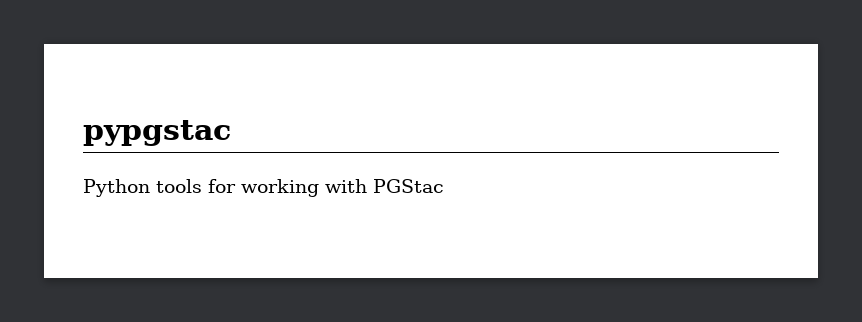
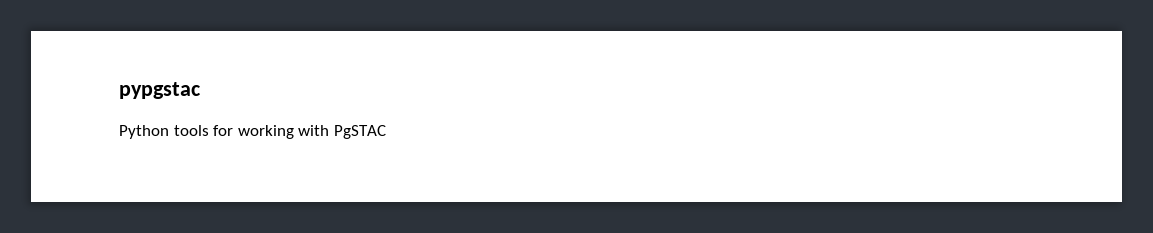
[373,179,444,193] PGStac -> [333,125,386,139] PgSTAC

